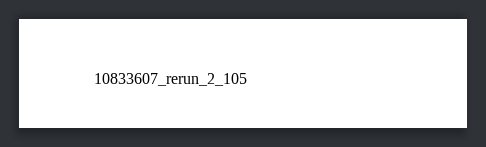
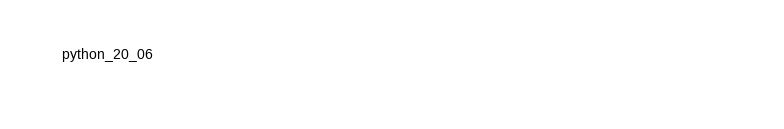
[94,73,247,86] 10833607_rerun_2_105 -> [62,48,153,62] python_20_06

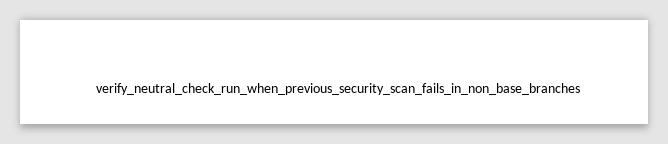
[62,48,153,62] python_20_06 -> [96,83,580,95] verify_neutral_check_run_when_previous_security_scan_fails_in_non_base_branches

